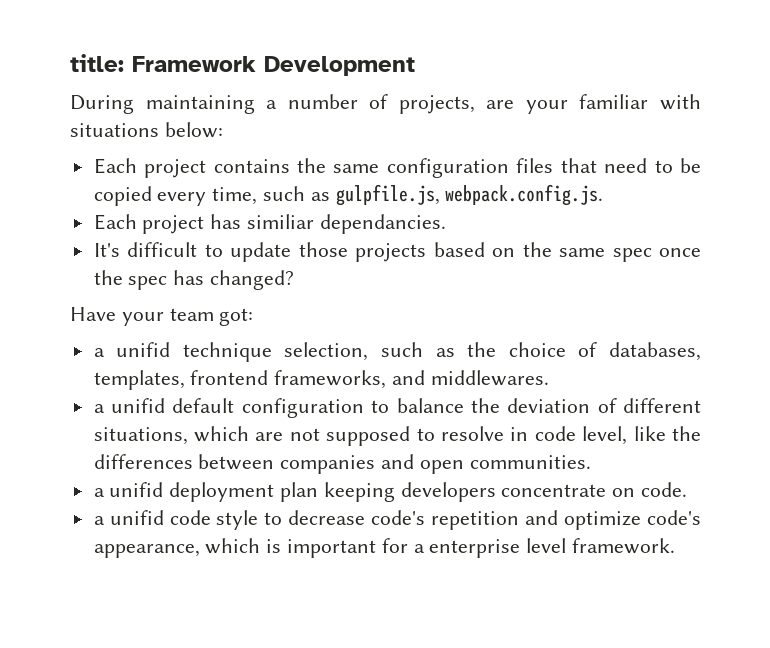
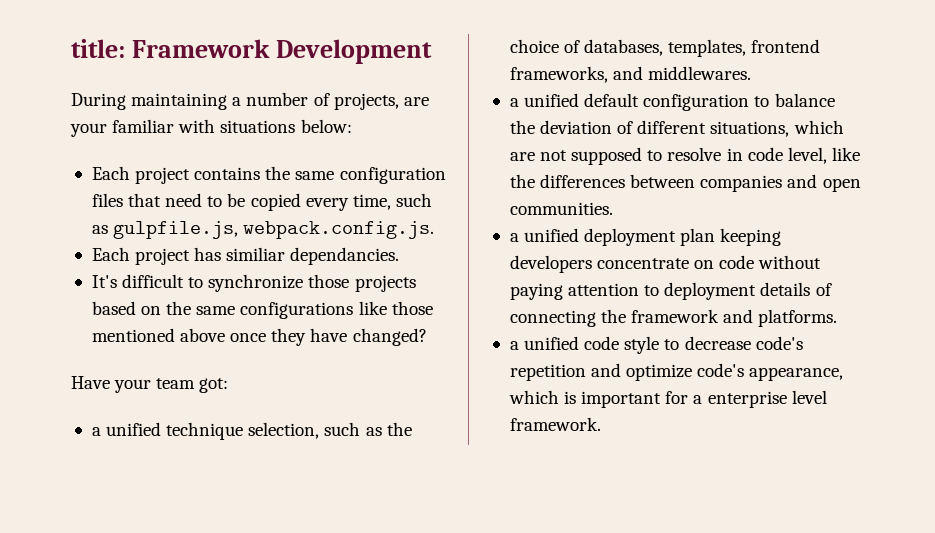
[230,242,292,262] update -> [208,274,304,292] synchronize
[612,248,702,262] [93,270,205,290] spec once the spec has -> [240,301,433,319] [91,328,348,346] configurations like those mentioned above once they have
[116,342,171,357] unifid -> [106,422,162,436] unified
[111,398,166,413] unifid -> [524,93,580,107] unified
[109,482,164,497] unifid -> [524,228,580,242] unified
[641,482,688,497] [93,510,164,525] code. // a unifid -> [719,255,822,269] [509,282,832,300] [509,309,838,327] [509,336,580,350] code without paying attention to deployment details of connecting the framework and platforms. // a unified

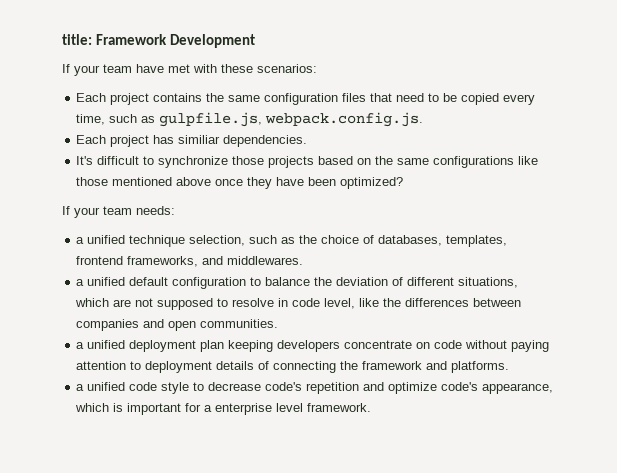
[71,92,429,110] [70,119,352,137] During maintaining a number of projects, are your familiar with situations below: -> [62,64,317,76] If your team have met with these scenarios:
[290,247,400,265] dependancies. -> [223,135,308,147] dependencies.
[352,328,427,346] [71,376,229,393] changed? // Have your team got: -> [308,177,404,189] [62,206,175,218] been optimized? // If your team needs:

